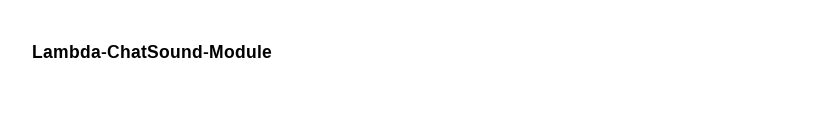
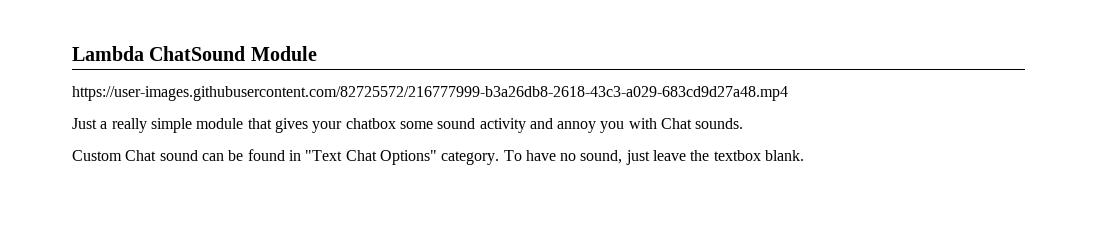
[32,45,272,58] Lambda-ChatSound-Module -> [72,46,317,61] [72,86,788,101] [72,118,744,133] [72,149,805,165] Lambda ChatSound Module // https://user-images.githubusercontent.com/82725572/216777999-b3a26db8-2618-43c3-a029-683cd9d27a48.mp4 // Just a really simple module that gives your chatbox some sound activity and annoy you with Chat sounds. // Custom Chat sound can be found in "Text Chat Options" category. To have no sound, just leave the textbox blank.

